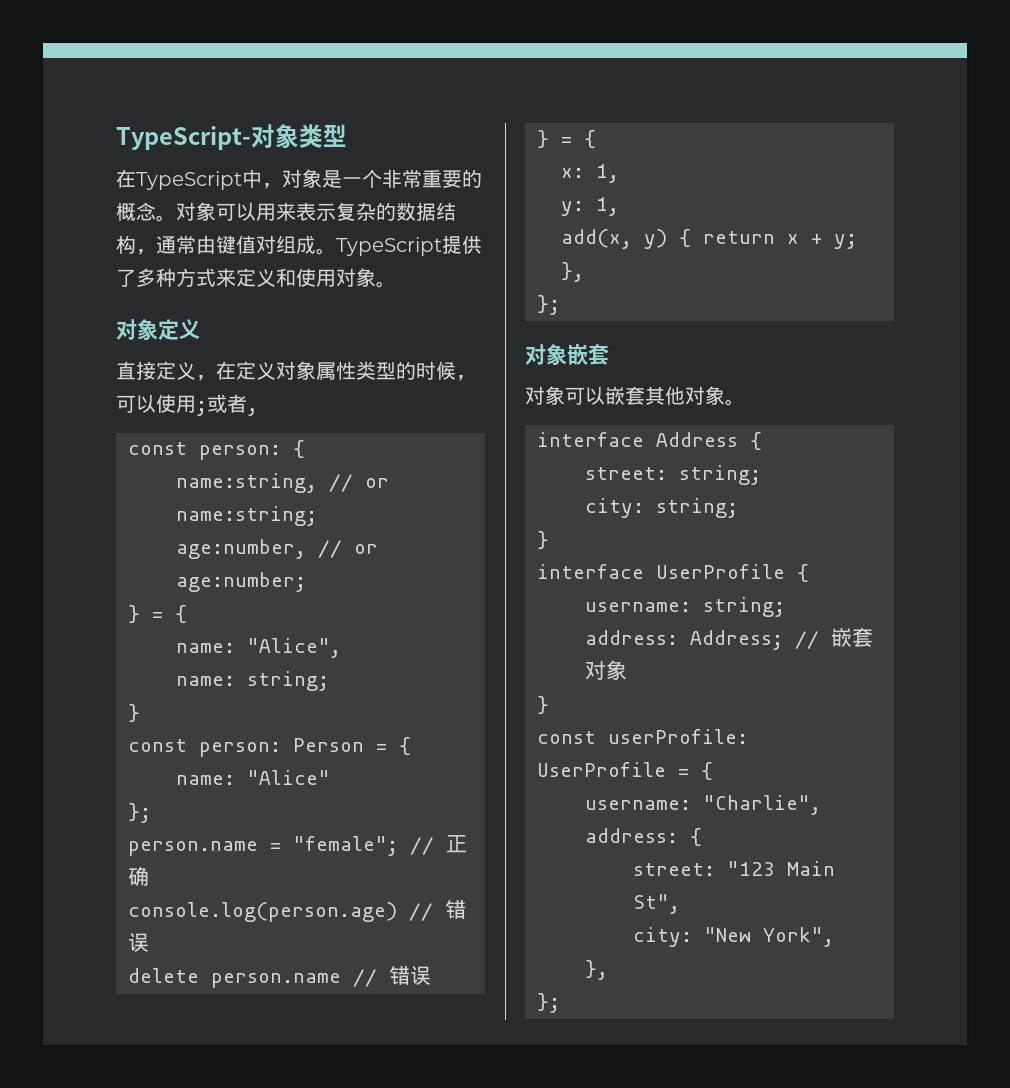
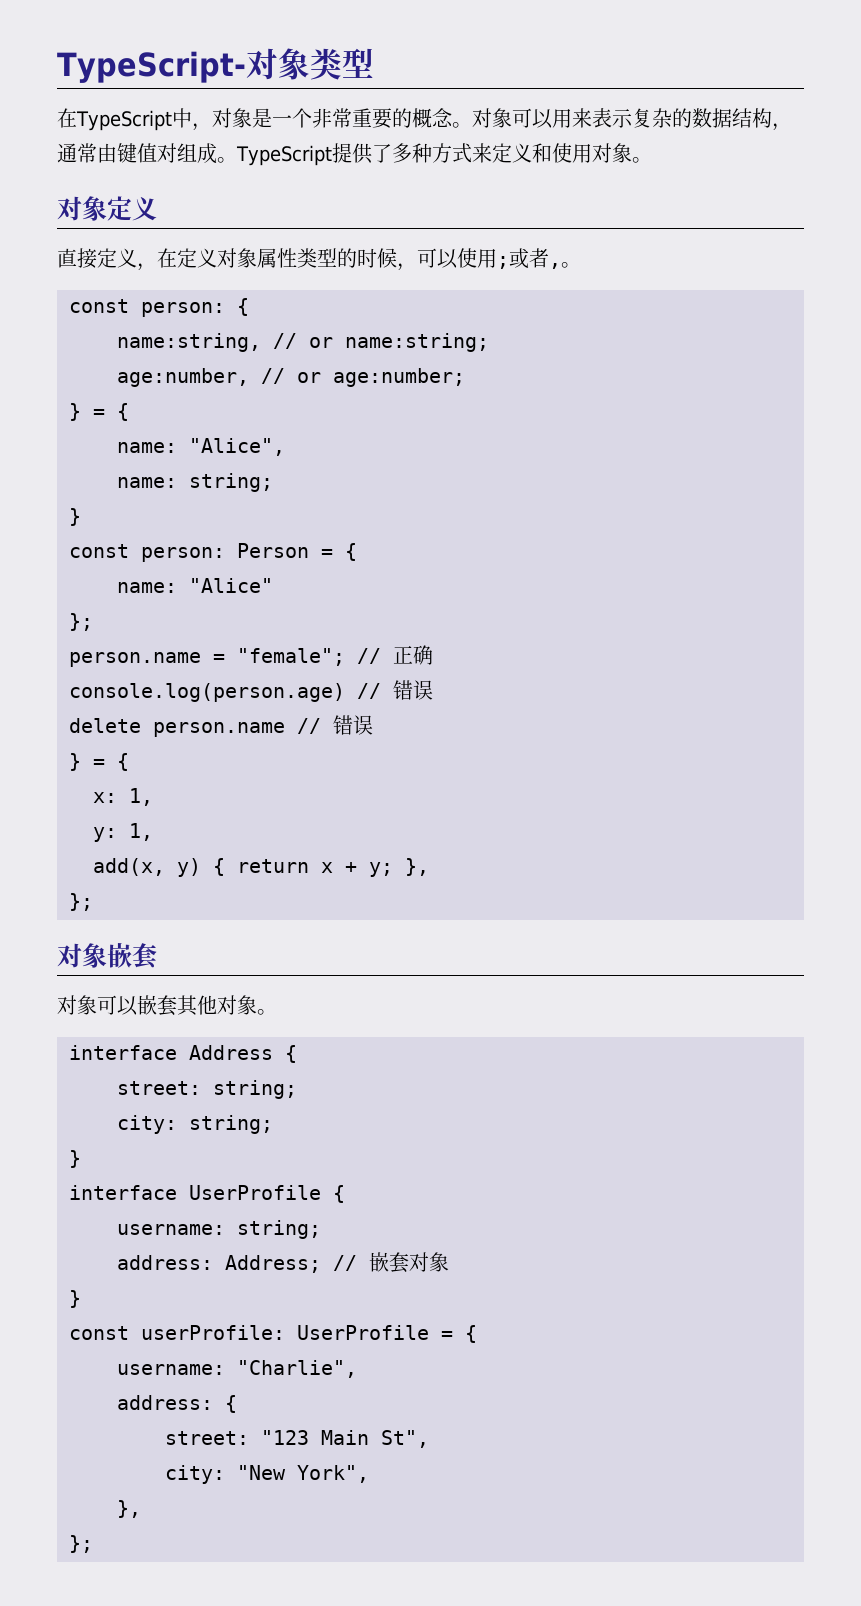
(258, 412) none -> [561,262,581,268] 。

